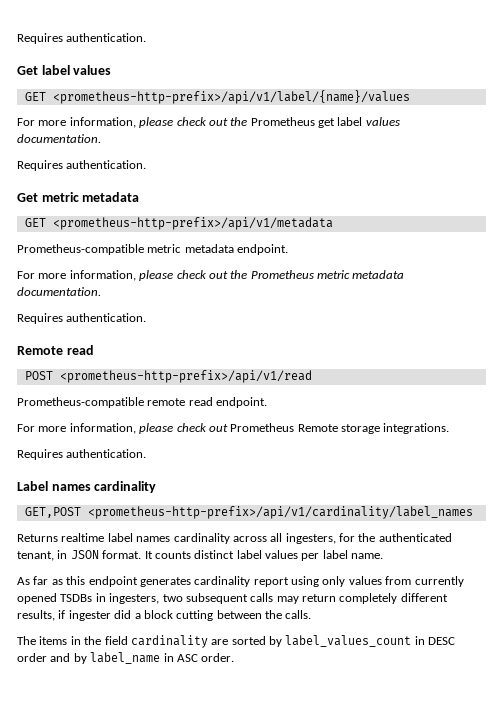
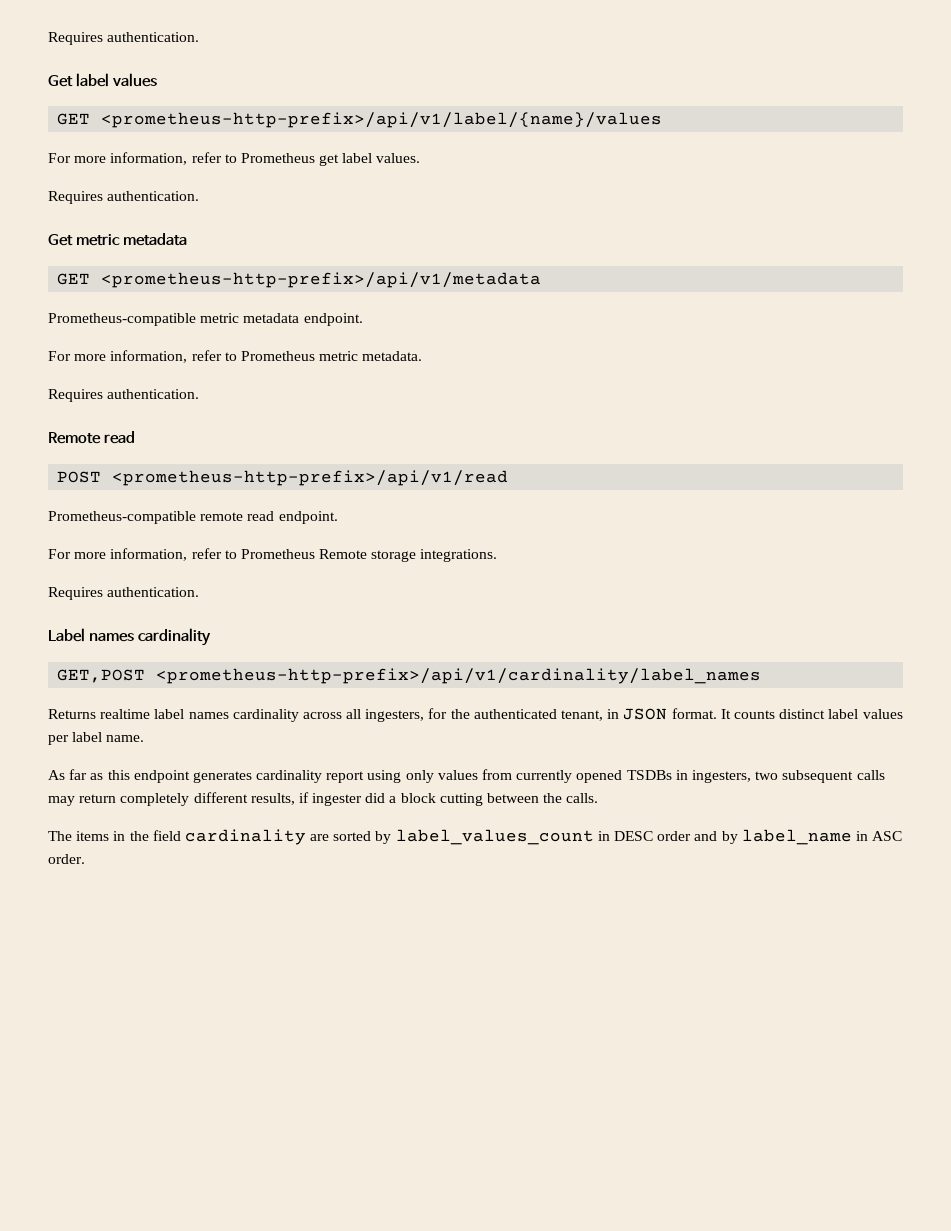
[139,117,248,128] please check out the -> [191,152,237,163] refer to
[365,117,400,126] [17,134,101,143] values documentation. -> [376,153,421,163] values.
[139,270,405,281] [17,287,101,296] please check out the Prometheus metric metadata documentation. -> [191,350,423,361] refer to Prometheus metric metadata.
[139,423,228,434] please check out -> [191,548,237,559] refer to

